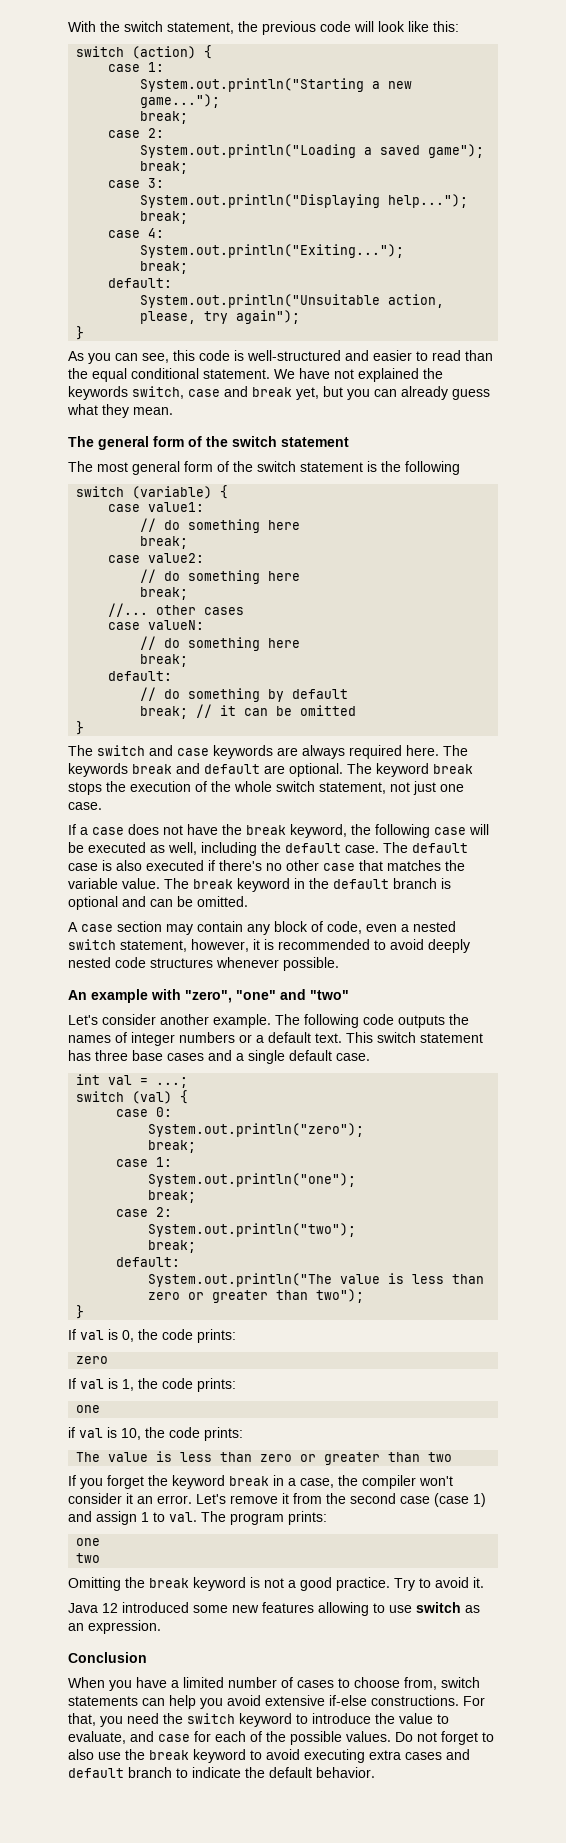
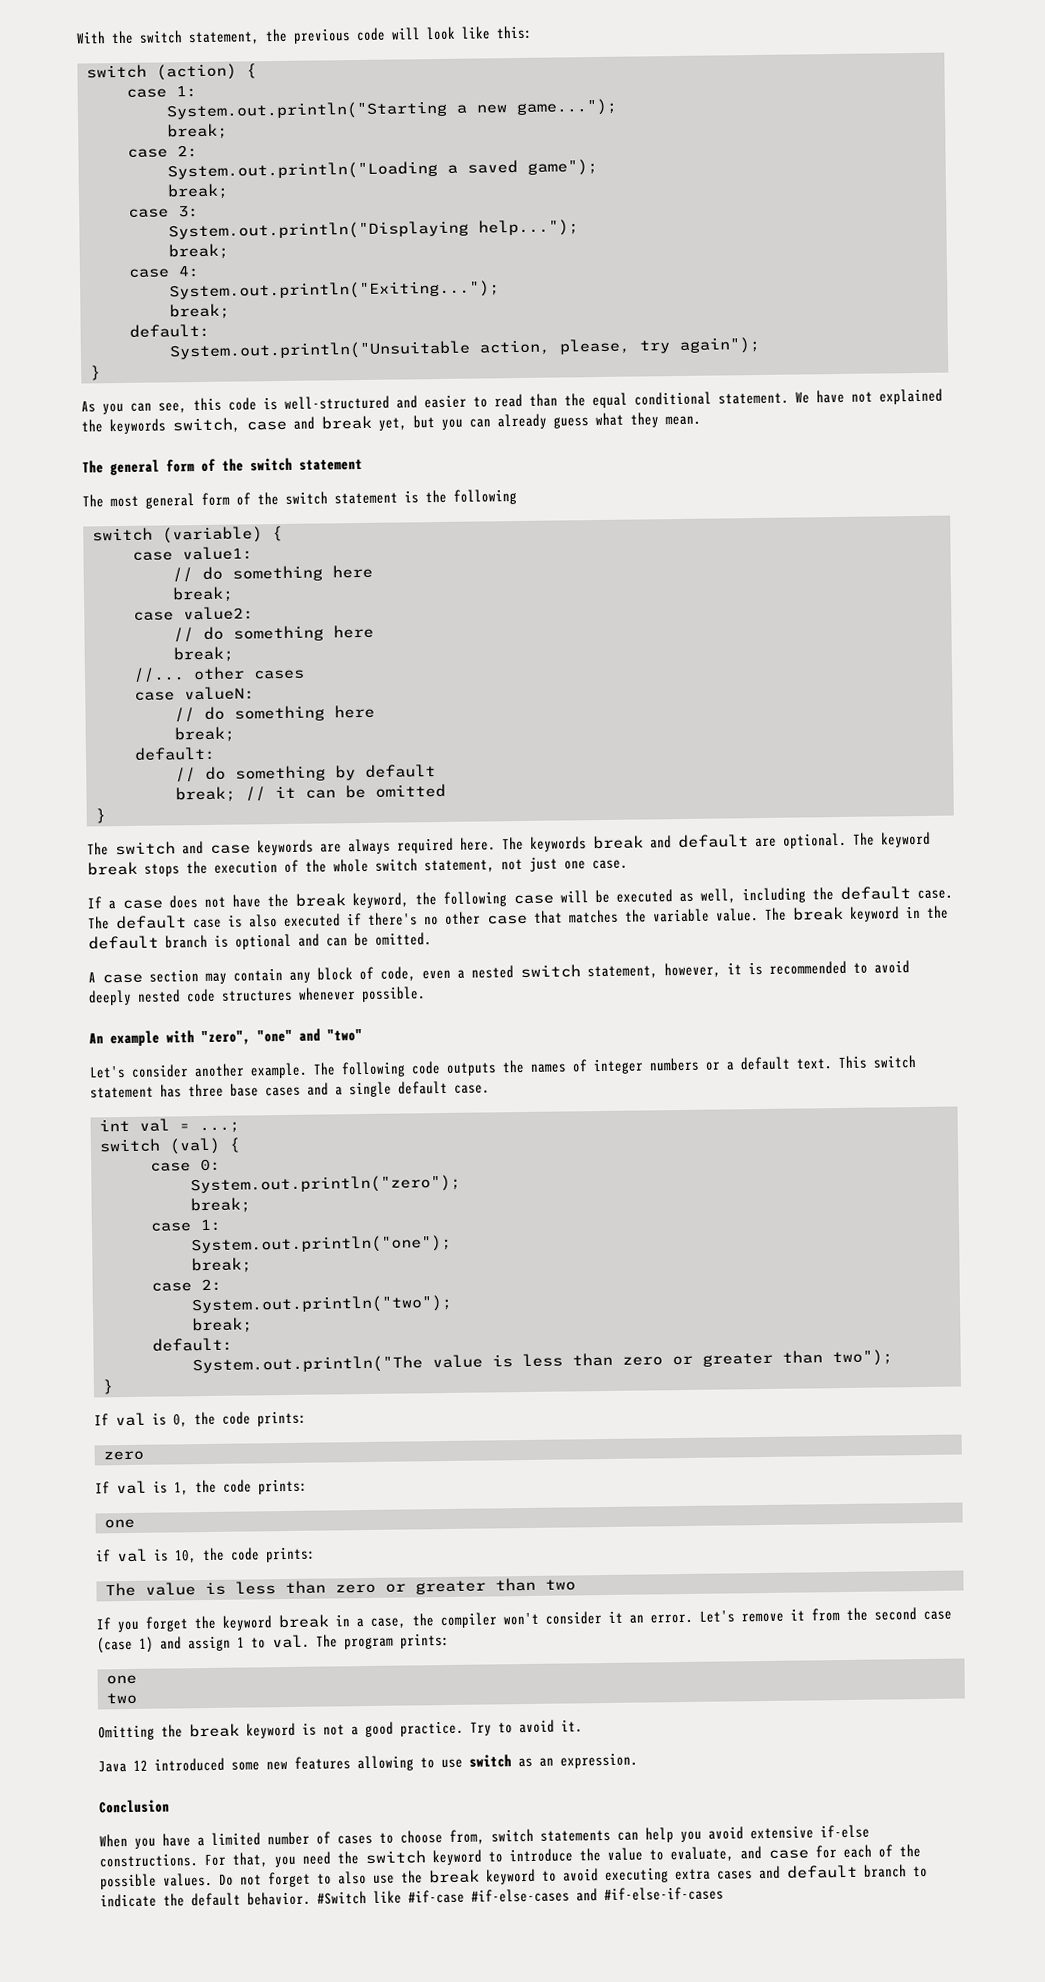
(375, 1772) none -> [317,1886,724,1905] #Switch like #if-case #if-else-cases and #if-else-if-cases

